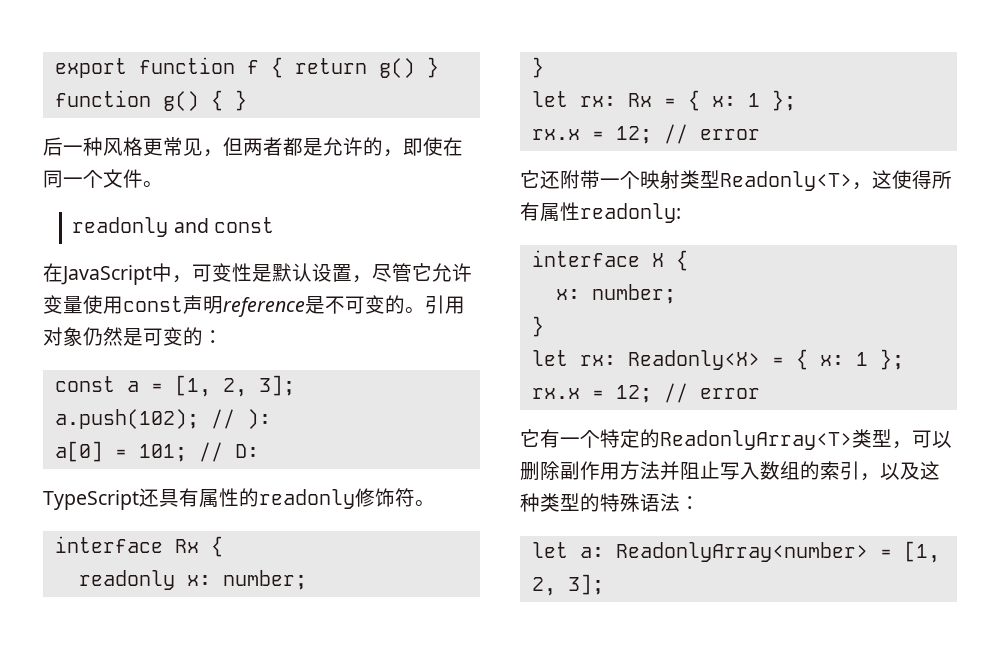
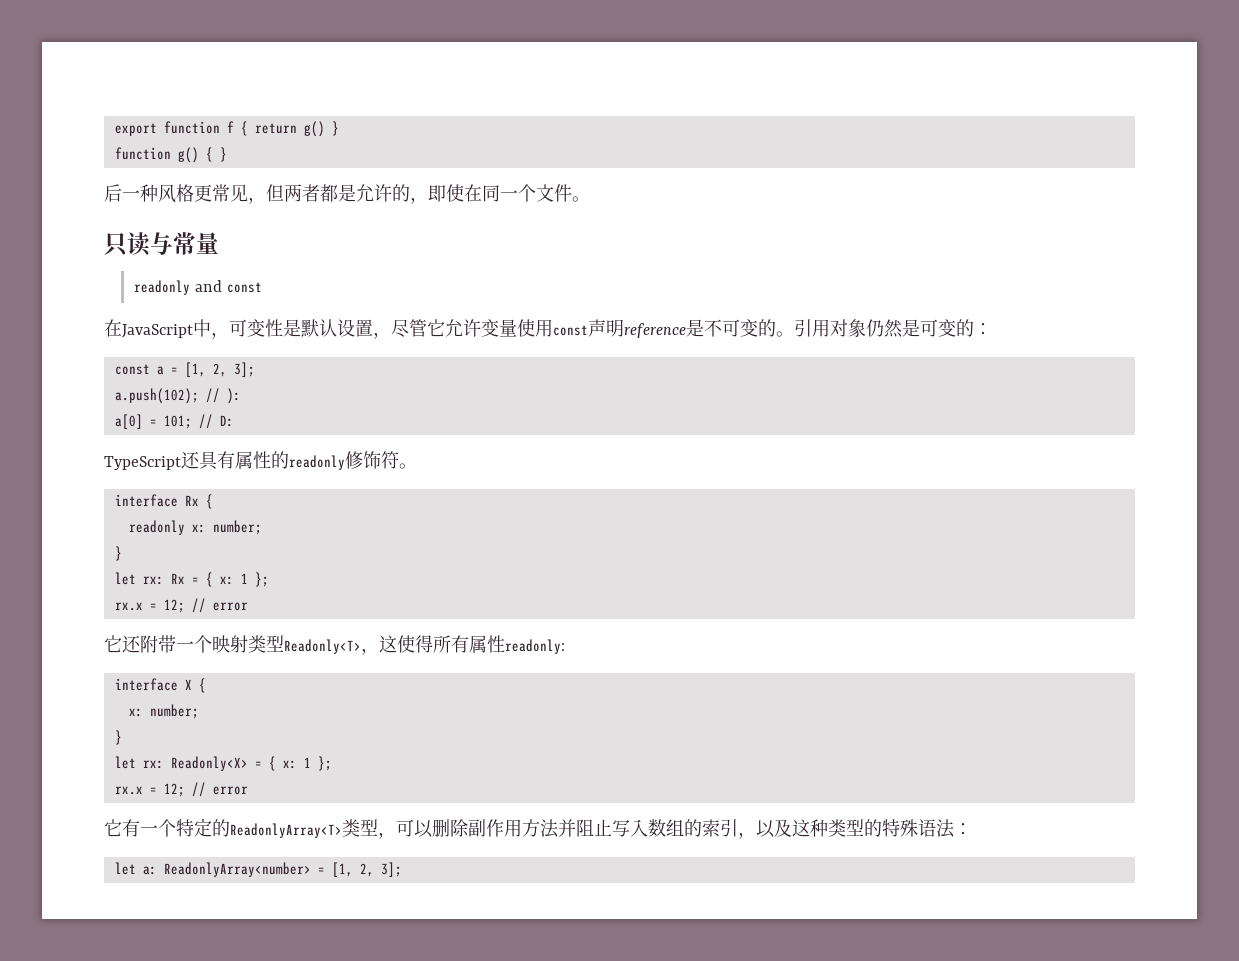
(163, 184) none -> [104,232,219,256] // 只读与常量

